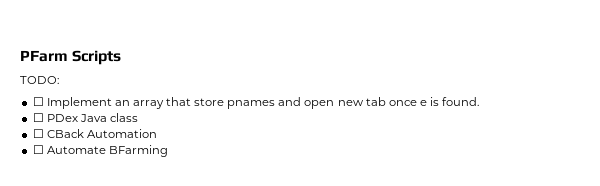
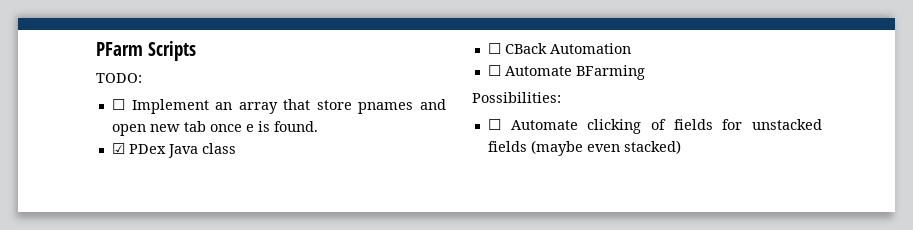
[32,113,44,122] ☐ -> [111,143,125,154] ☑
(168, 151) none -> [472,92,561,103] [487,119,822,134] [487,140,681,156] // Possibilities: // ☐ Automate clicking of fields for unstacked fields (maybe even stacked)

